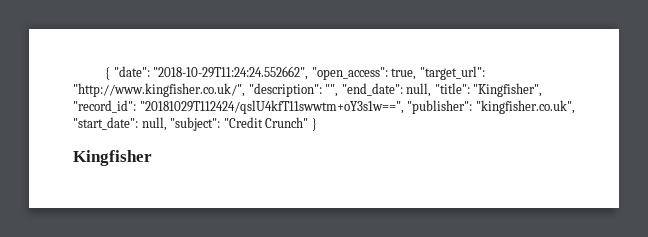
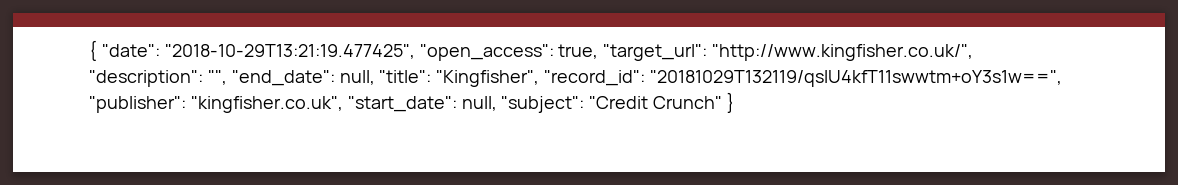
[153,66,309,80] "2018-10-29T11:24:24.552662", -> [164,44,415,59] "2018-10-29T13:21:19.477425",
[139,100,404,114] "20181029T112424/qslU4kfT11swwtm+oY3s1w==", -> [650,70,1063,87] "20181029T132119/qslU4kfT11swwtm+oY3s1w==",
[73,150,152,166] // Kingfisher -> (736, 102) none

